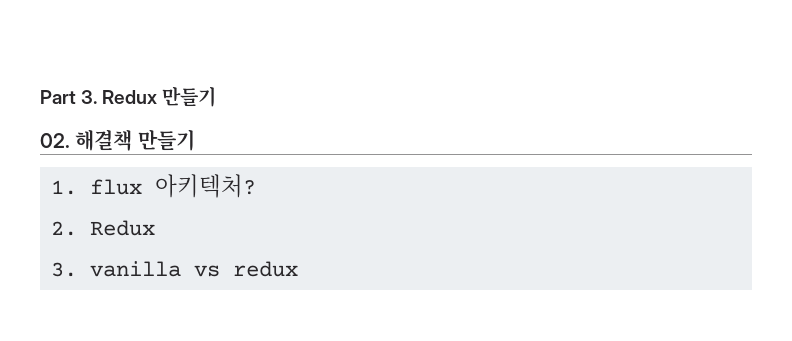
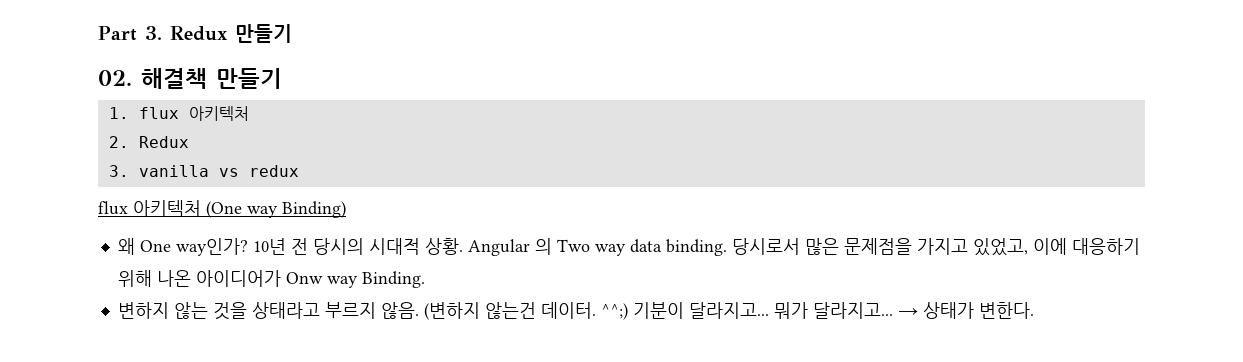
[154,174,256,198] 아키텍처? -> [188,106,249,121] 아키텍처
(298, 269) none -> [98,200,346,218] [117,238,1140,256] [117,270,425,288] [117,302,1034,320] // flux 아키텍처 (One way Binding) // 왜 One way인가? 10년 전 당시의 시대적 상황. Angular 의 Two way data binding. 당시로서 많은 문제점을 가지고 있었고, 이에 대응하기 위해 나온 아이디어가 Onw way Binding. // 변하지 않는 것을 상태라고 부르지 않음. (변하지 않는건 데이터. ^^;) 기분이 달라지고... 뭐가 달라지고... → 상태가 변한다.

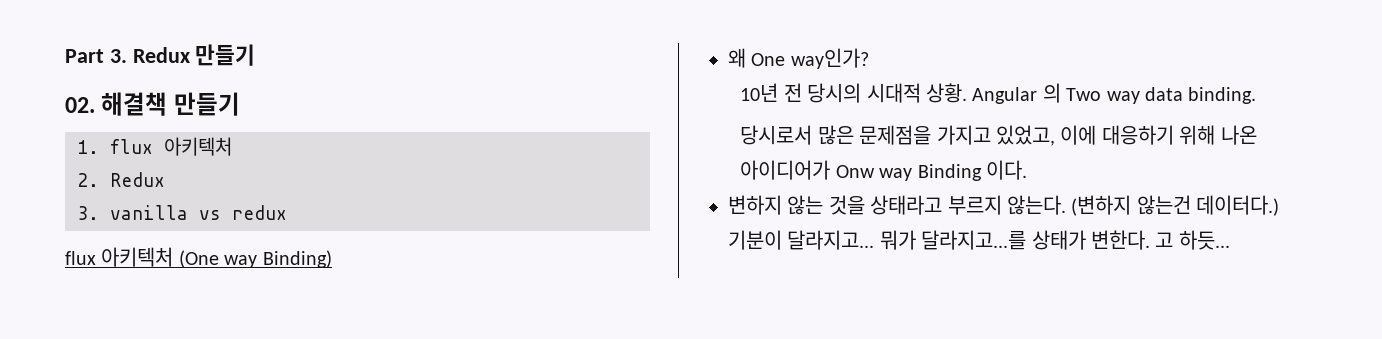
(248, 247) none -> (869, 58) //
(727, 247) none -> (1257, 95) //
[361,271,425,288] Binding. -> [917,160,1028,181] Binding 이다.
[380,302,419,319] 않음. -> [1007,195,1066,215] 않는다.
[540,302,628,320] 데이터. ^^;) -> [1196,195,1280,216] 데이터다.)
[812,302,1034,319] 달라지고... → 상태가 변한다. -> [921,230,1230,250] 달라지고...를 상태가 변한다. 고 하듯...

